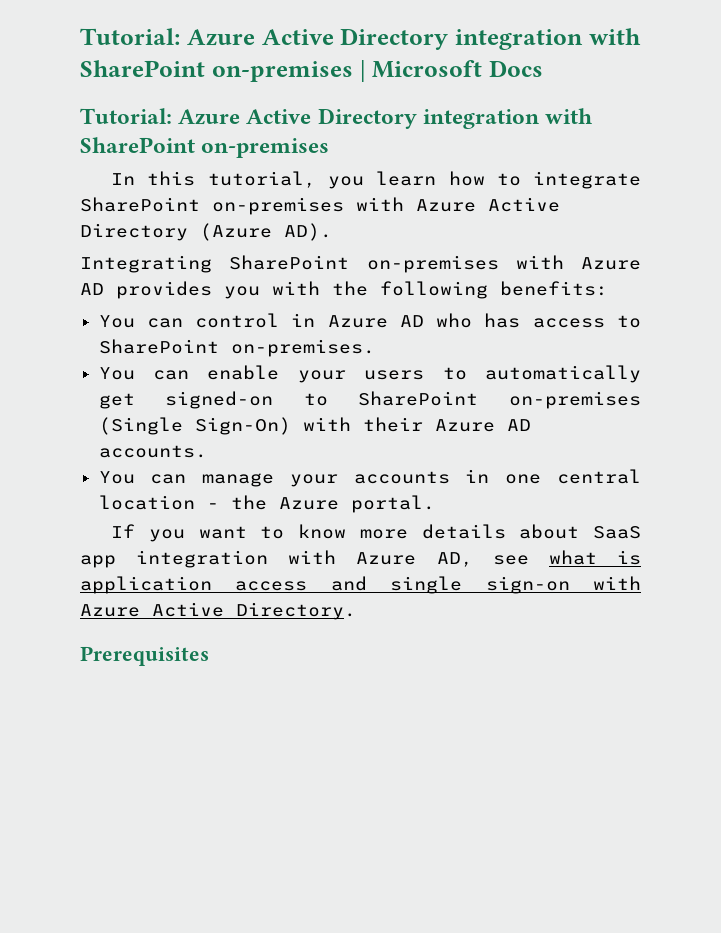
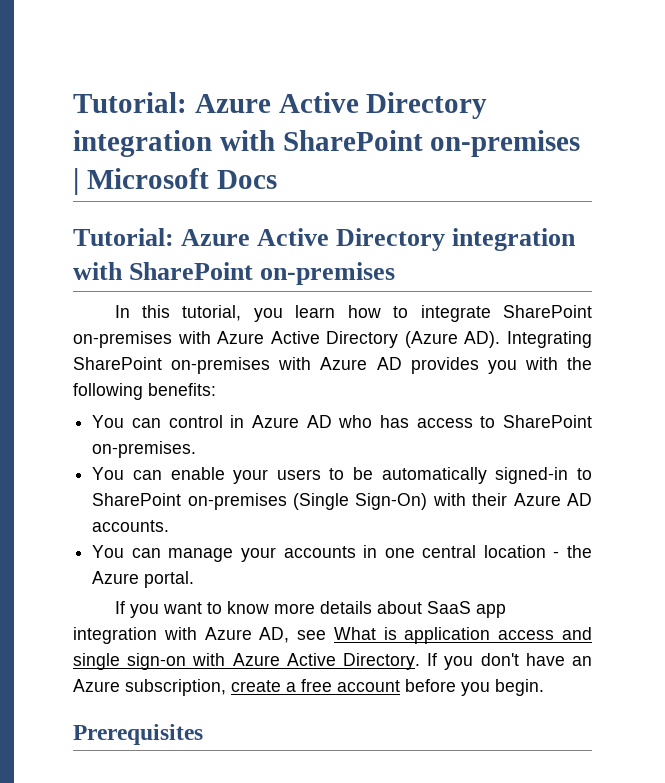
(332, 232) // -> (501, 339) none
[484,365,641,383] [98,391,274,409] automatically get signed-on -> [353,467,569,484] be automatically signed-in
[548,550,597,565] what -> [333,627,376,640] What
(356, 611) none -> [427,653,592,670] [73,679,544,696] If you don't have an Azure subscription, create a free account before you begin.

